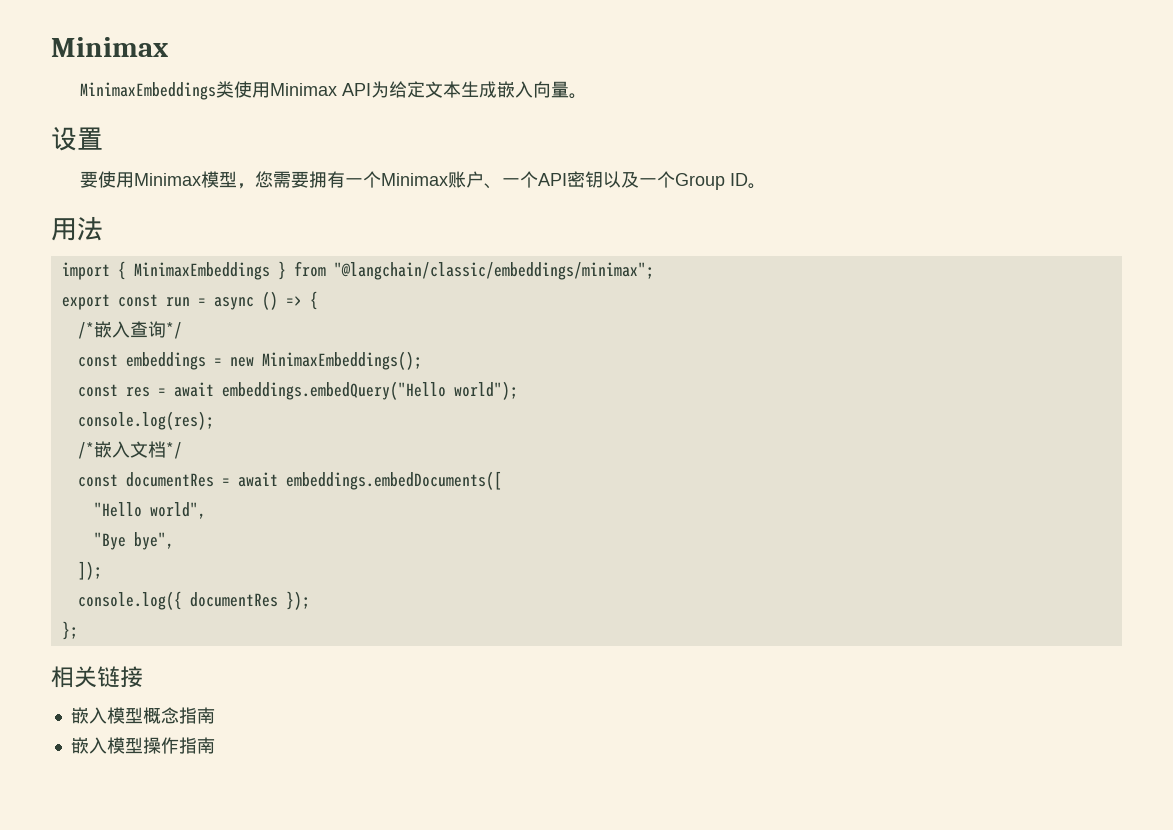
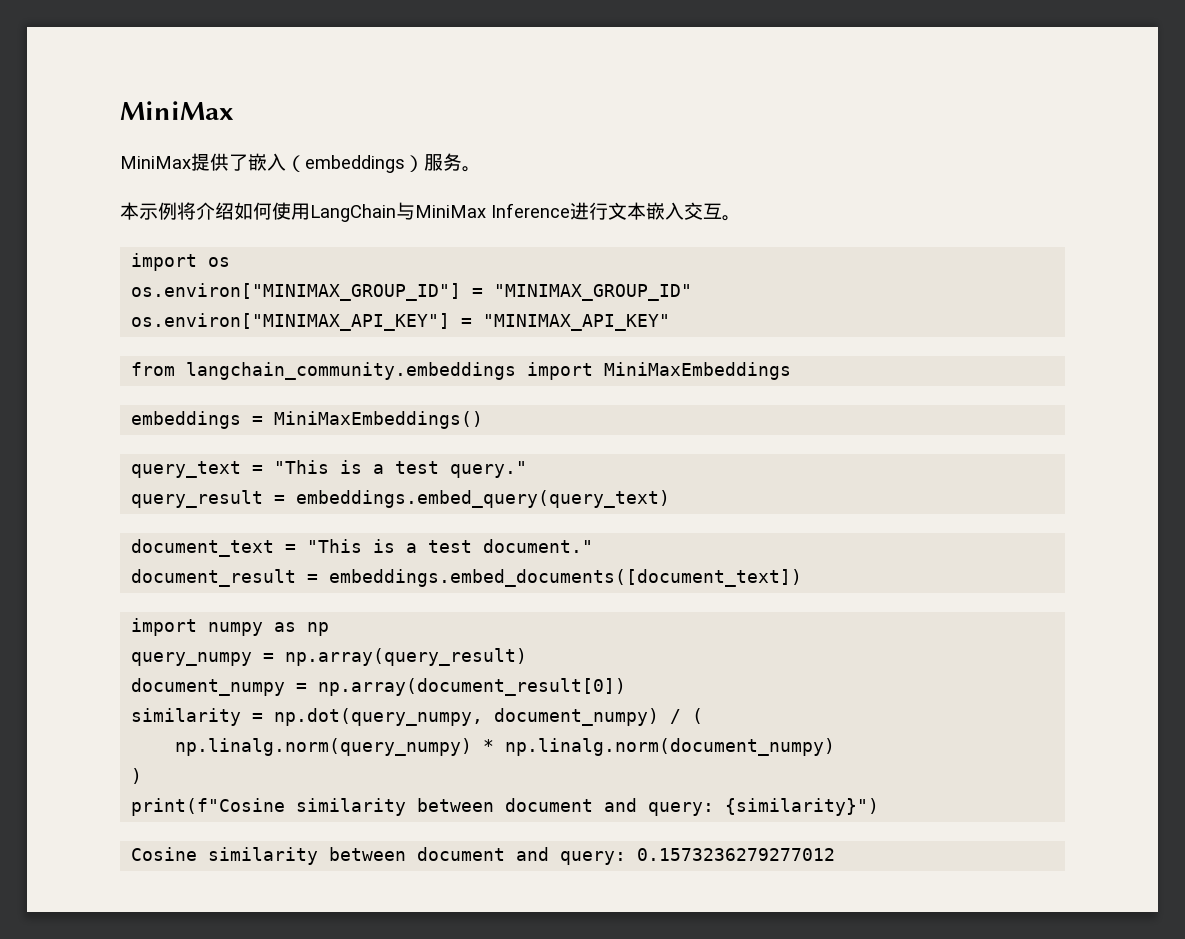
[51,37,168,57] [80,81,588,100] [51,126,103,151] [80,171,767,190] [51,216,103,241] [61,261,654,280] [61,291,318,310] [77,321,182,339] [77,351,422,370] [77,381,518,400] [77,411,214,430] [77,441,182,459] [77,471,502,490] [93,502,206,519] [93,532,174,550] [77,561,102,580] [77,591,310,610] [61,621,78,640] [51,666,143,688] [70,707,215,724] [70,737,215,754] Minimax // MinimaxEmbeddings类使用Minimax API为给定文本生成嵌入向量。 // 设置 // 要使用Minimax模型，您需要拥有一个Minimax账户、一个API密钥以及一个Group ID。 // 用法 // import { MinimaxEmbeddings } from "@langchain/classic/embeddings/minimax"; // export const run = async () => { // /*嵌入查询*/ // const embeddings = new MinimaxEmbeddings(); // const res = await embeddings.embedQuery("Hello world"); // console.log(res); // /*嵌入文档*/ // const documentRes = await embeddings.embedDocuments([ // "Hello world", // "Bye bye", // ]); // console.log({ documentRes }); // }; // 相关链接 // 嵌入模型概念指南 // 嵌入模型操作指南 -> [120,101,234,120] [120,153,481,173] [120,202,741,222] [131,253,231,271] [131,283,693,301] [131,313,671,331] [131,362,792,380] [131,411,484,429] [131,460,528,478] [131,490,671,508] [131,539,594,557] [131,569,803,587] [131,618,330,636] [131,648,528,666] [131,678,627,696] [131,708,704,726] [175,738,836,756] [131,768,143,784] [131,798,880,816] [131,847,836,865] MiniMax // MiniMax提供了嵌入（embeddings）服务。 // 本示例将介绍如何使用LangChain与MiniMax Inference进行文本嵌入交互。 // import os // os.environ["MINIMAX_GROUP_ID"] = "MINIMAX_GROUP_ID" // os.environ["MINIMAX_API_KEY"] = "MINIMAX_API_KEY" // from langchain_community.embeddings import MiniMaxEmbeddings // embeddings = MiniMaxEmbeddings() // query_text = "This is a test query." // query_result = embeddings.embed_query(query_text) // document_text = "This is a test document." // document_result = embeddings.embed_documents([document_text]) // import numpy as np // query_numpy = np.array(query_result) // document_numpy = np.array(document_result[0]) // similarity = np.dot(query_numpy, document_numpy) / ( // np.linalg.norm(query_numpy) * np.linalg.norm(document_numpy) // ) // print(f"Cosine similarity between document and query: {similarity}") // Cosine similarity between document and query: 0.1573236279277012

